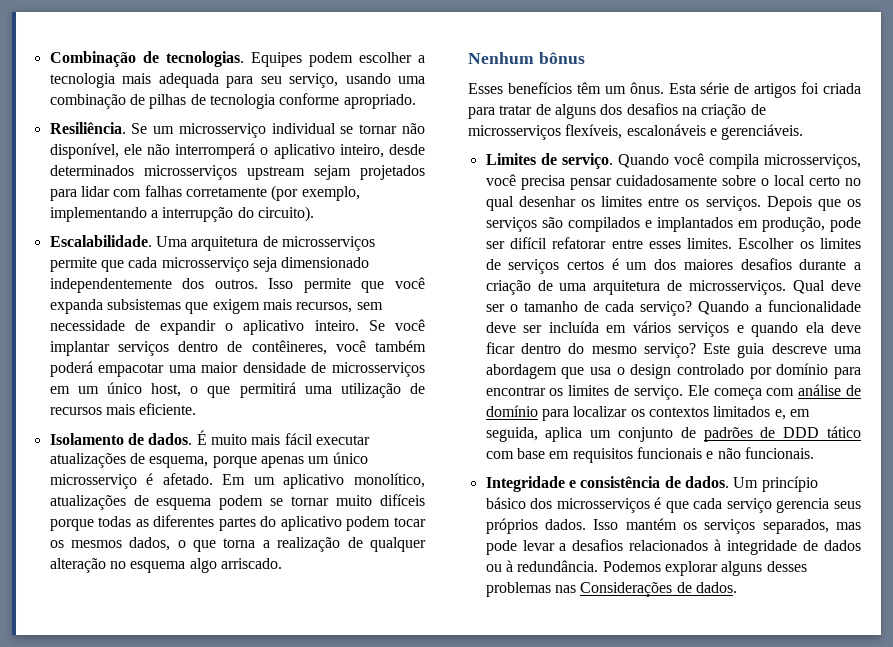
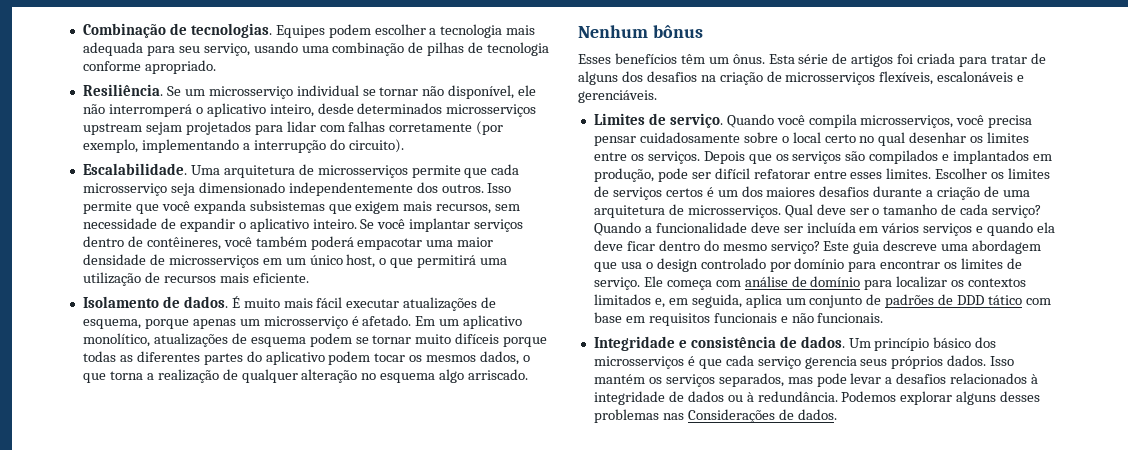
[332,452,368,464] único -> (260, 322) none

